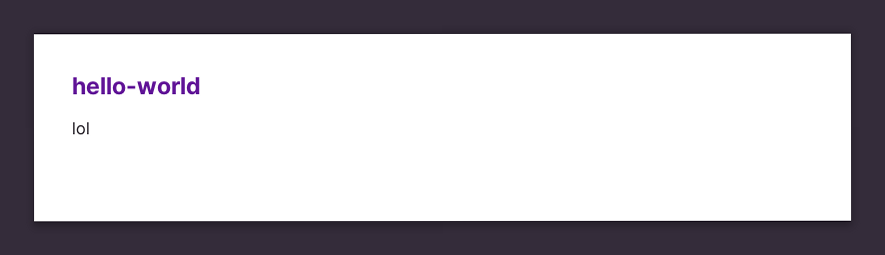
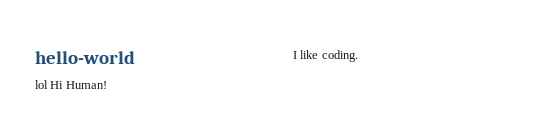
(91, 128) none -> [50,81,107,89] [293,50,358,62] Hi Human! // I like coding.

